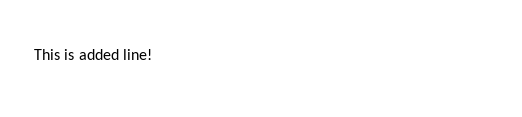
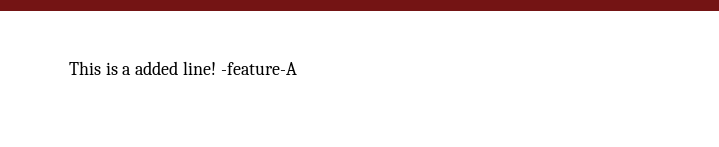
(75, 54) none -> [122,66,132,75] a
(152, 54) none -> [220,62,297,75] -feature-A

